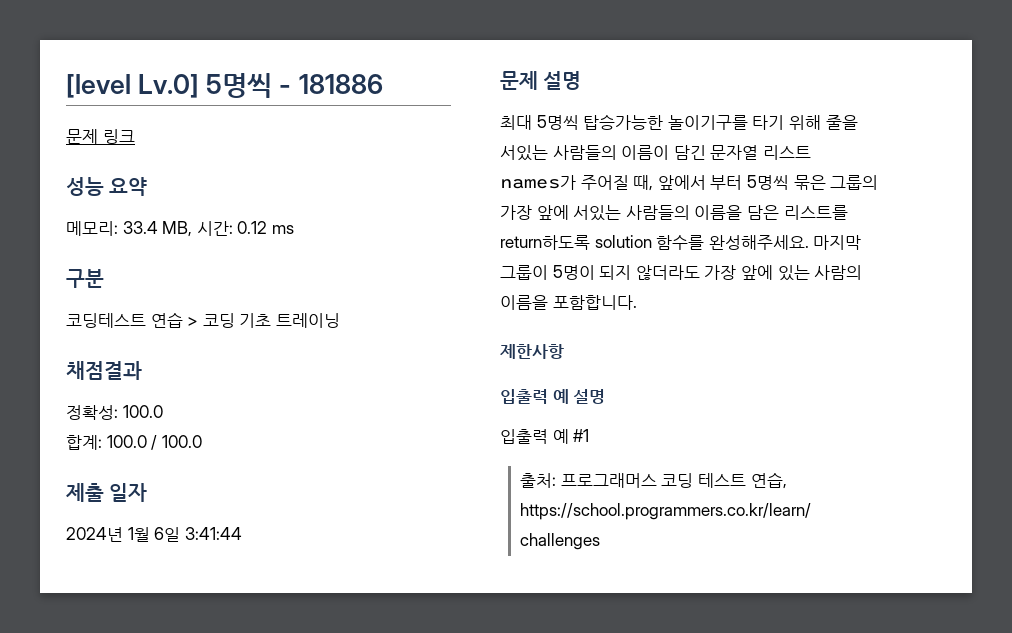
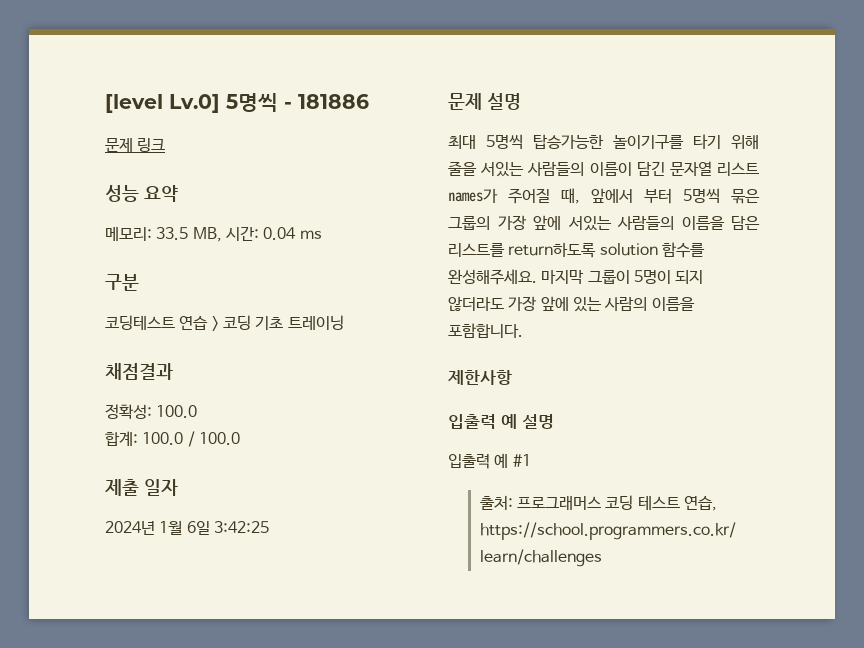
[122,221,158,234] 33.4 -> [156,227,189,240] 33.5
[237,221,268,234] 0.12 -> [263,227,297,240] 0.04
[184,527,242,540] 3:41:44 -> [213,521,269,533] 3:42:25

